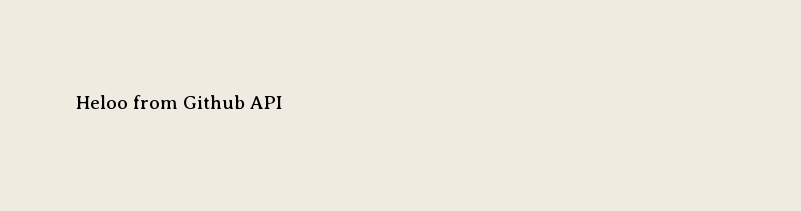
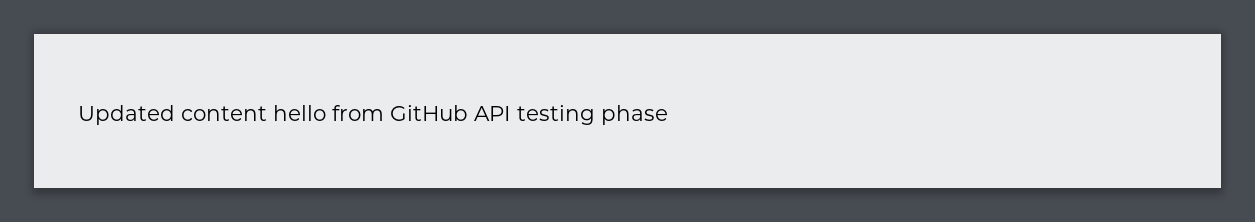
[76,95,284,109] Heloo from Github API -> [78,105,668,125] Updated content hello from GitHub API testing phase

